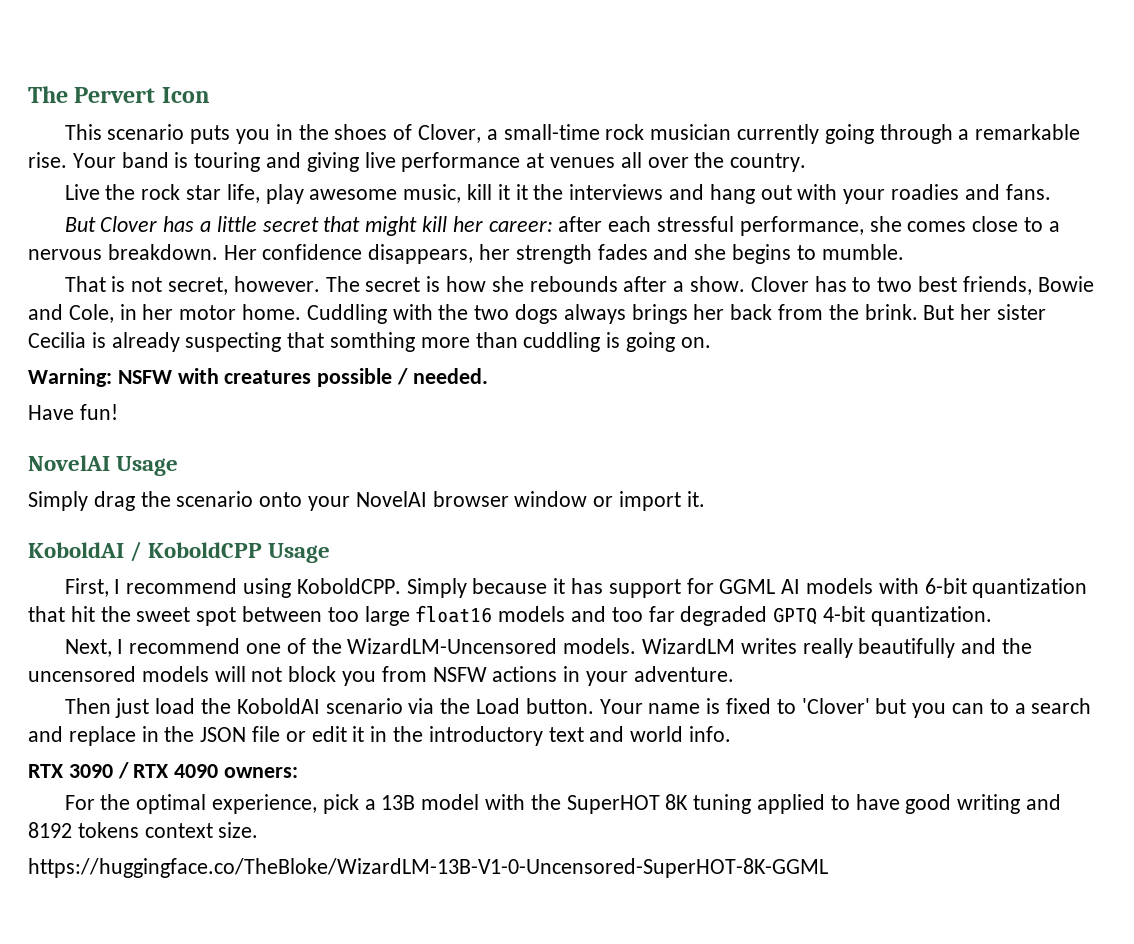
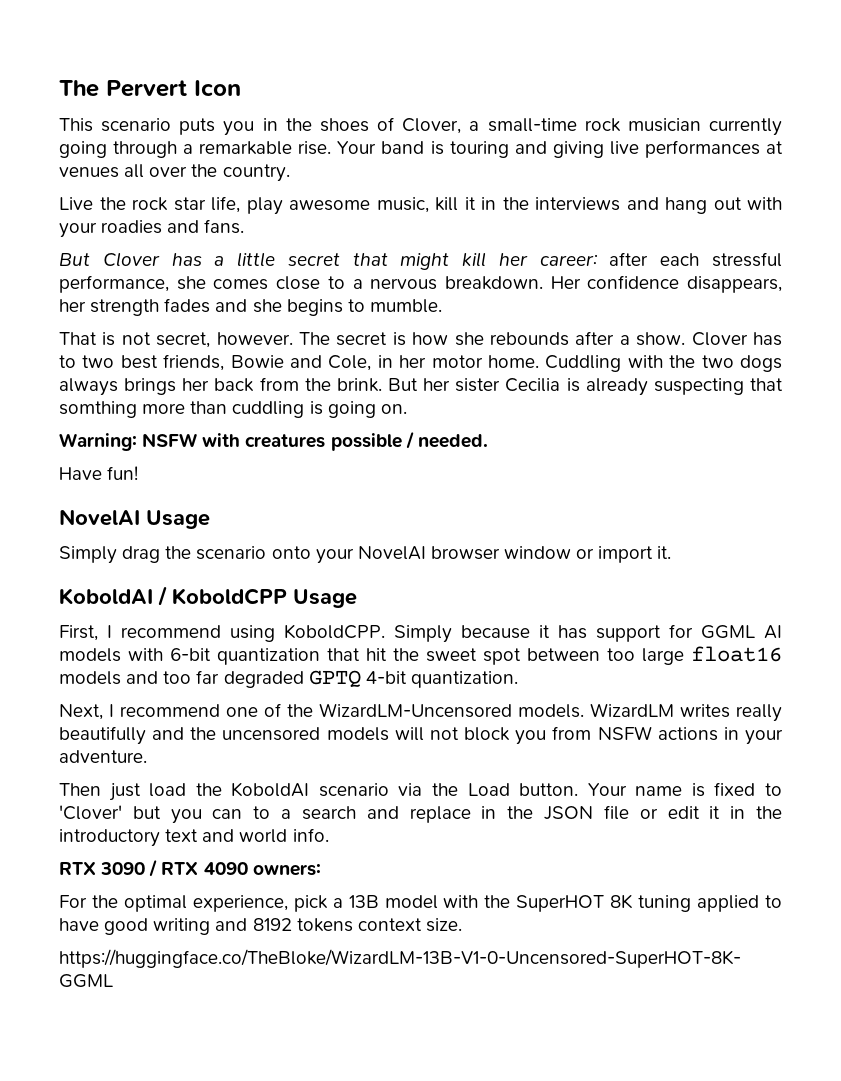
[401,152,521,172] performance -> [644,140,760,158] performances
[515,184,528,200] it -> [481,197,496,210] in

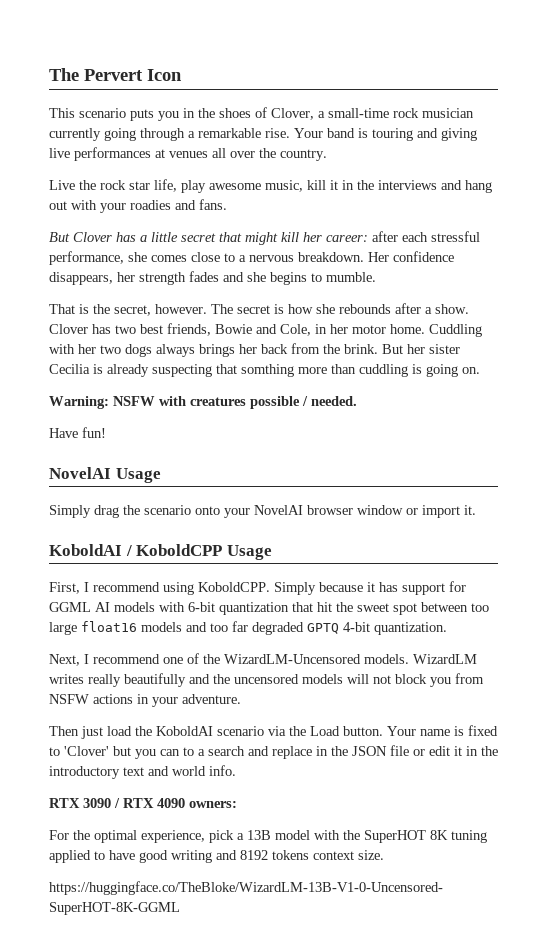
[121,332,151,345] not -> [93,304,110,314] the
[59,355,76,368] to -> (111, 329) none
[669,355,696,368] the -> [78,344,96,354] her

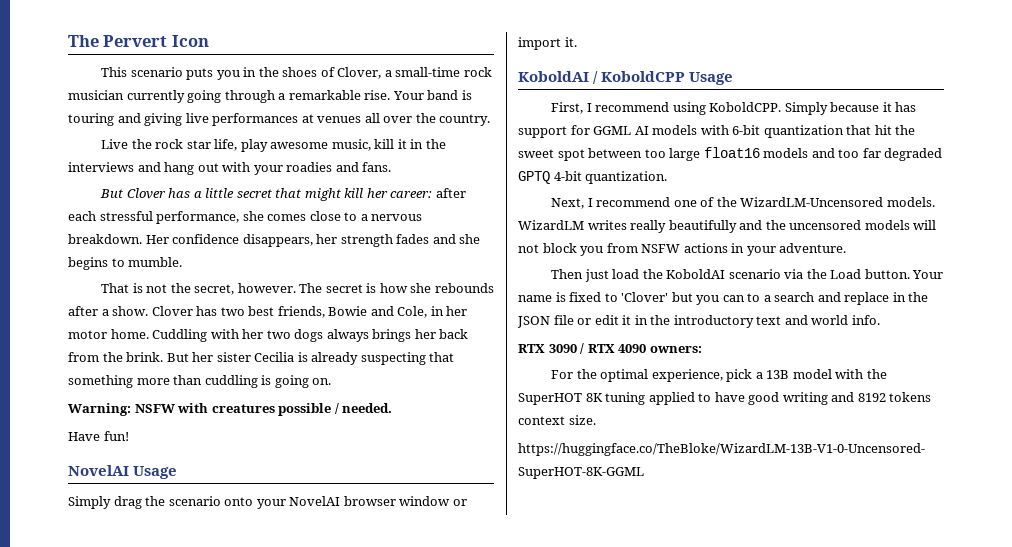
(89, 309) none -> [146,284,168,293] not
[241,364,294,377] somthing -> [68,375,133,388] something

